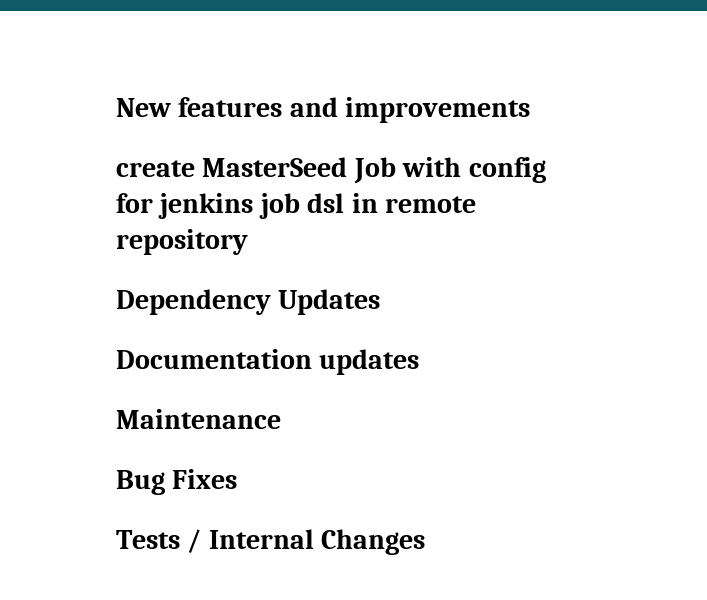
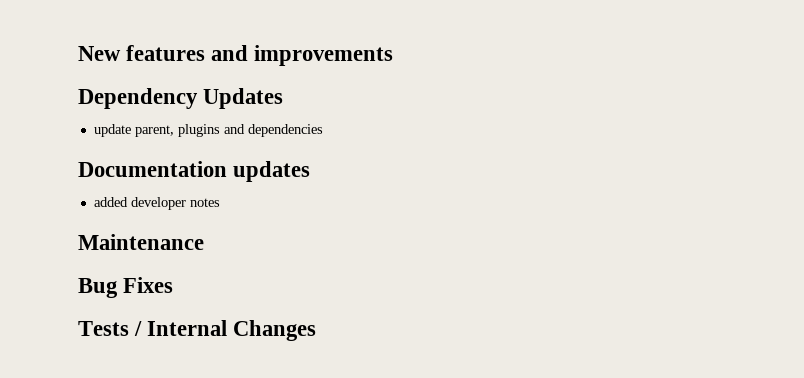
[116,157,546,184] [116,193,477,219] [116,229,248,255] [116,289,381,315] create MasterSeed Job with config for jenkins job dsl in remote repository // Dependency Updates -> [78,88,284,109] [93,124,323,137] Dependency Updates // update parent, plugins and dependencies
(420, 362) none -> [93,197,220,210] // added developer notes

